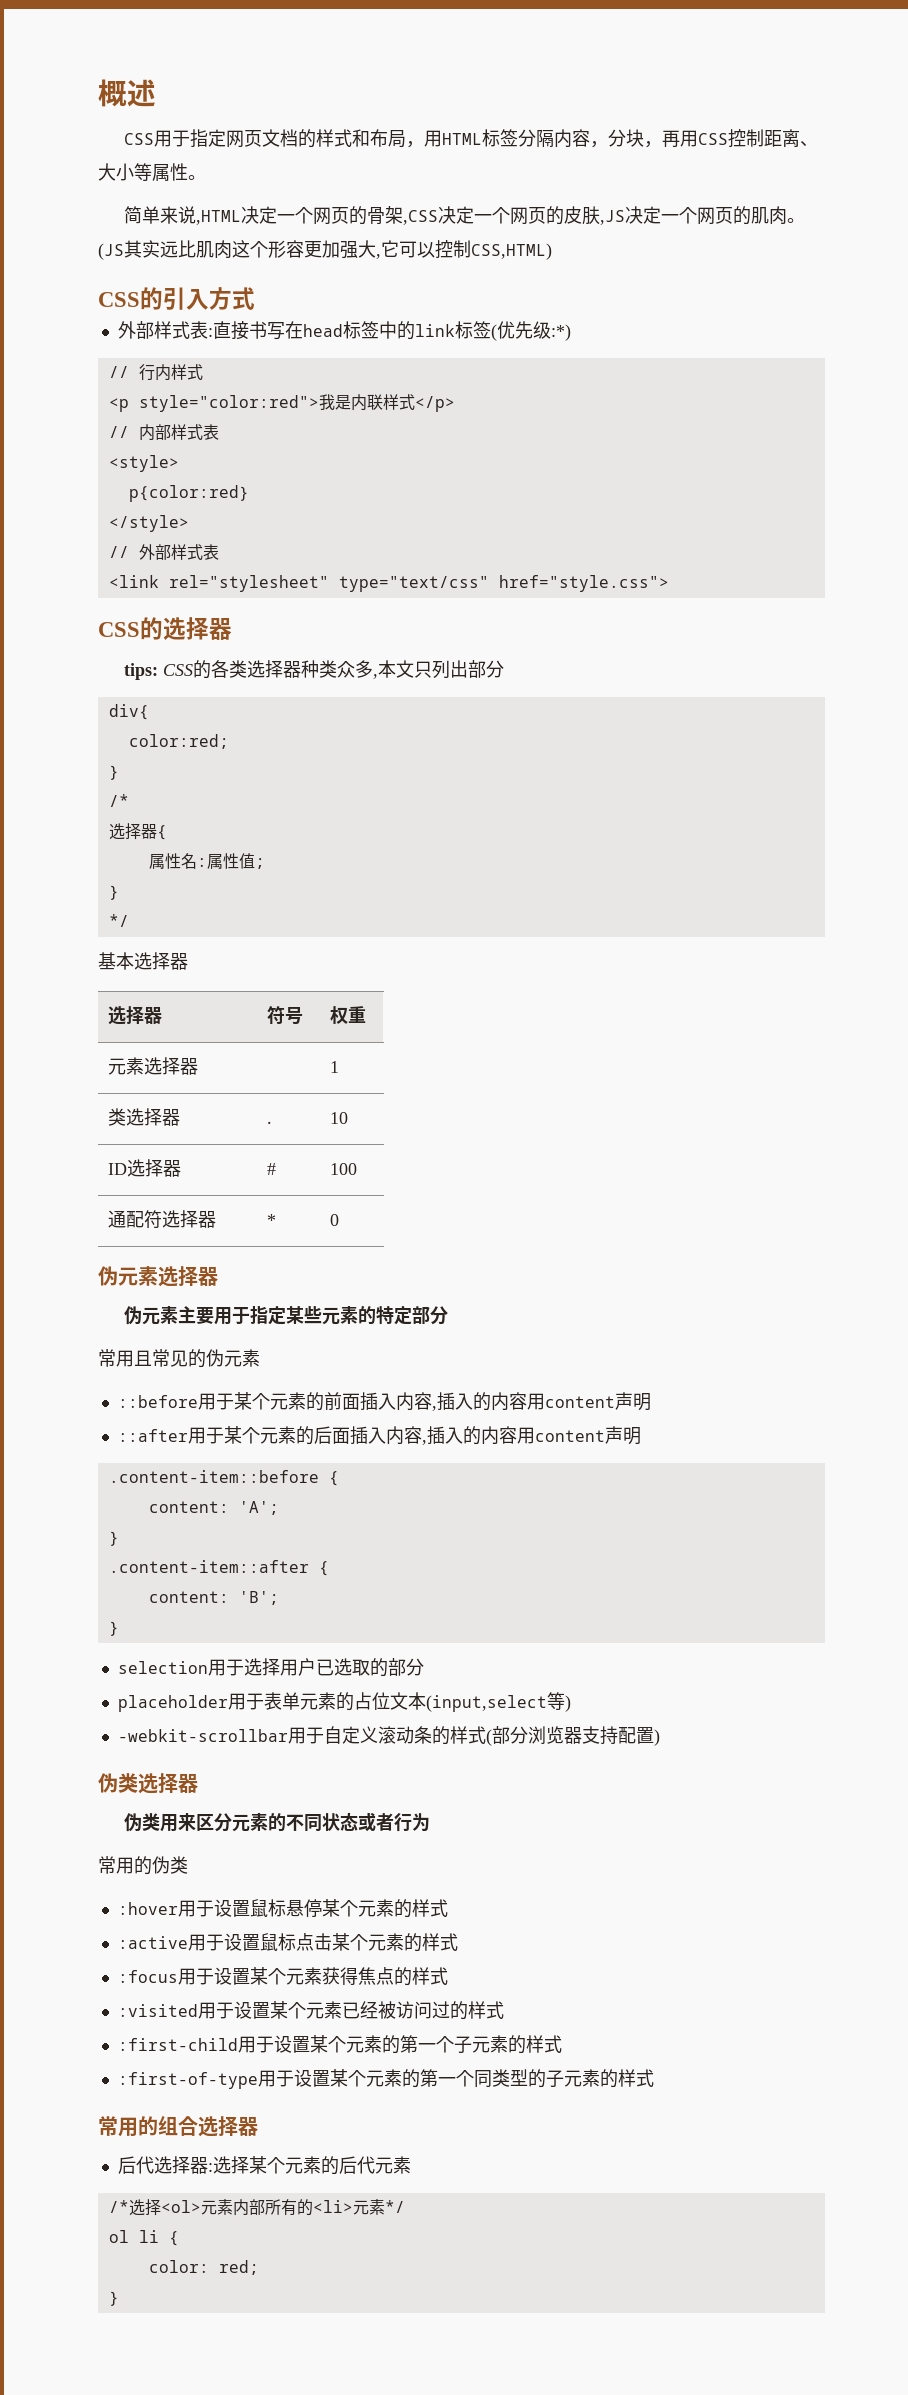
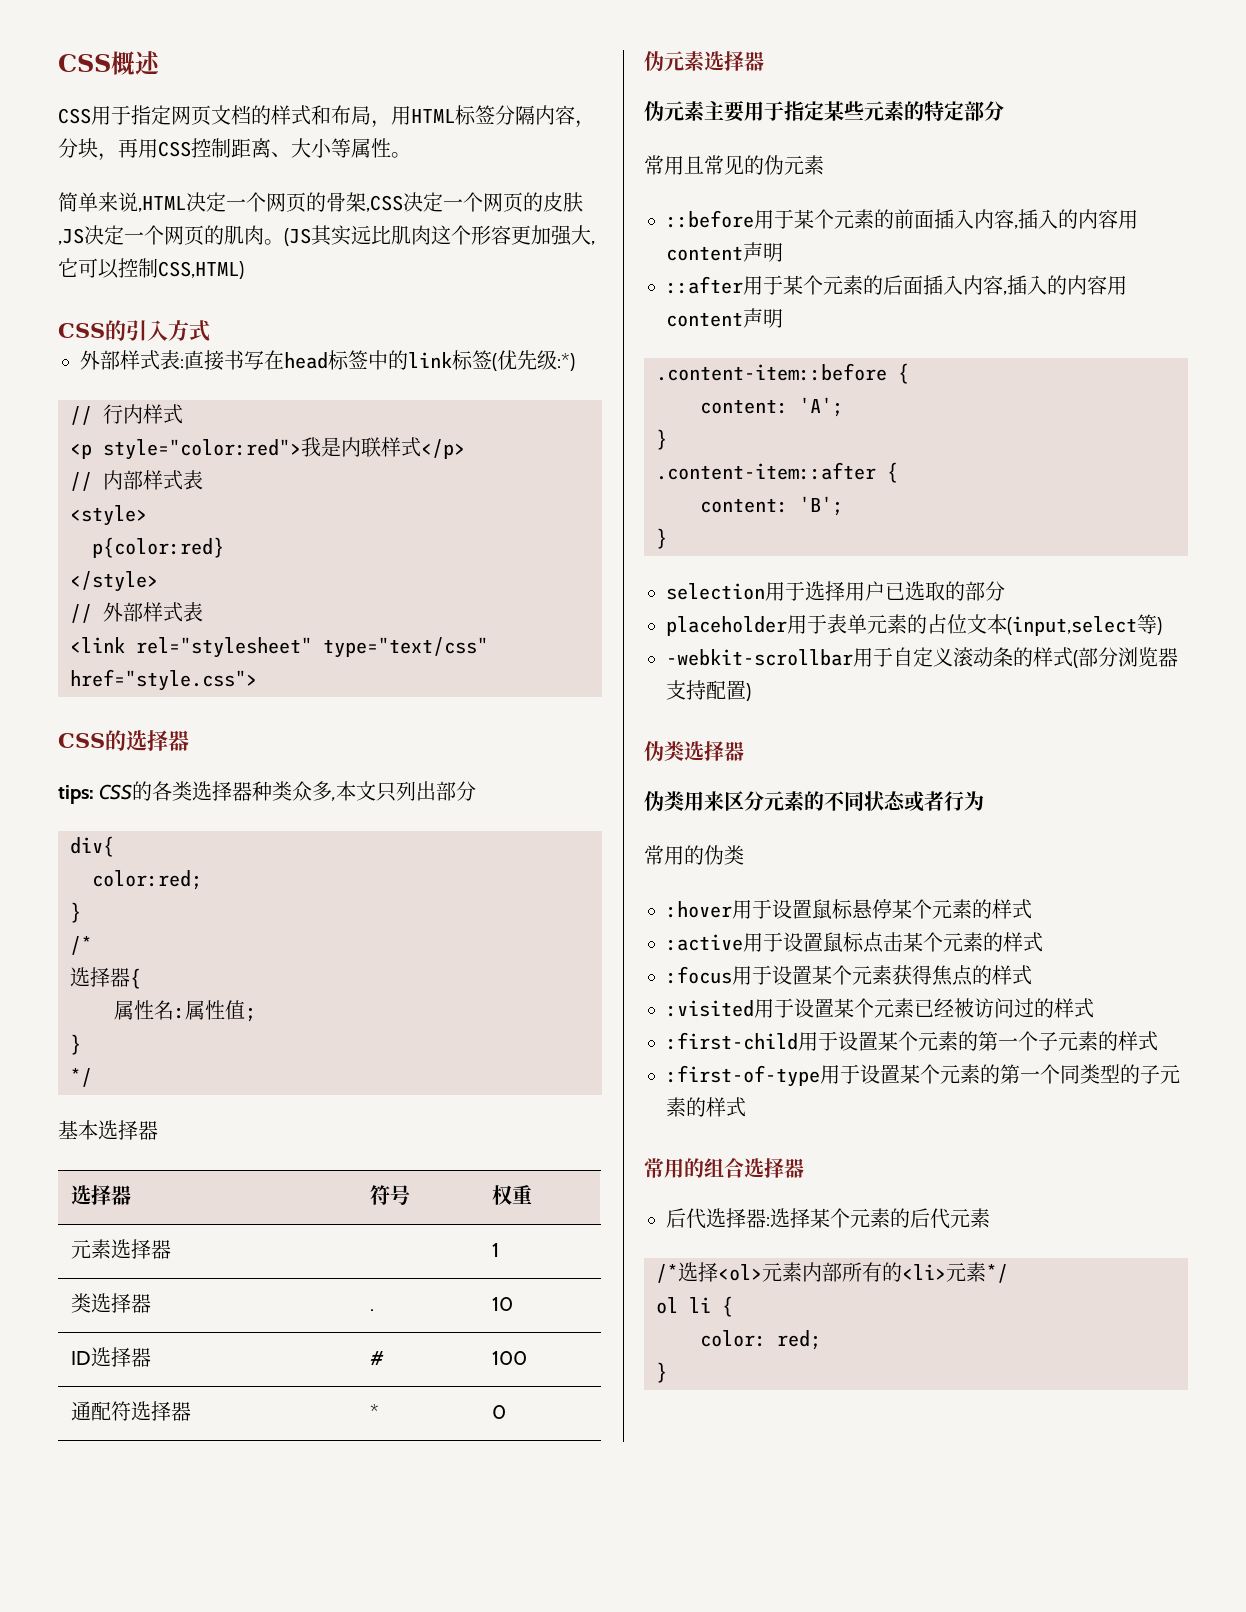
(98, 93) none -> [58,54,111,72] CSS

